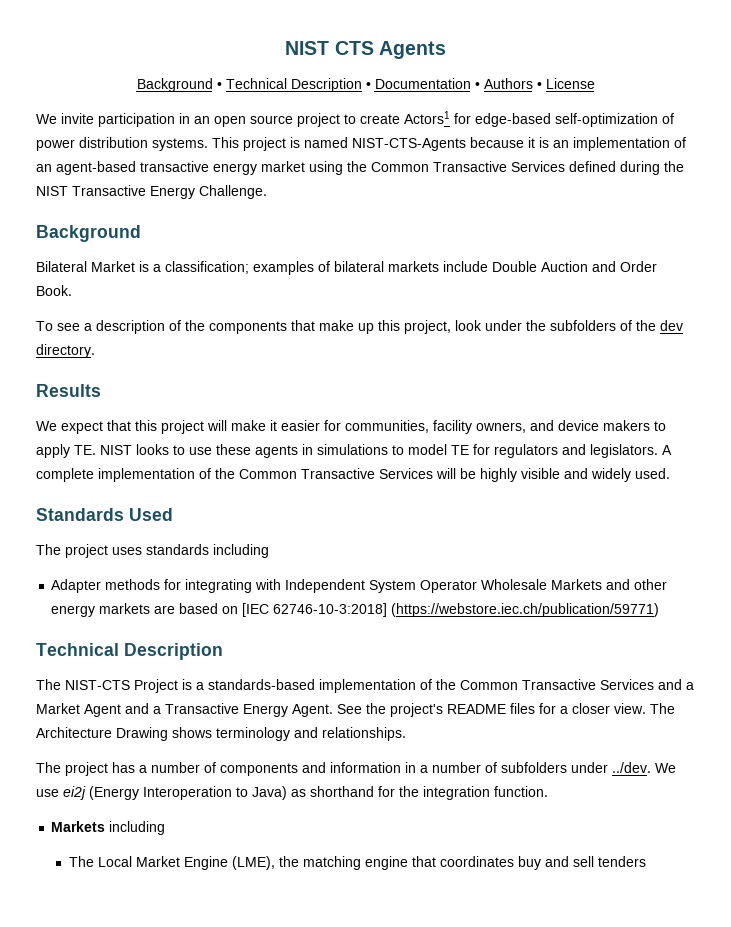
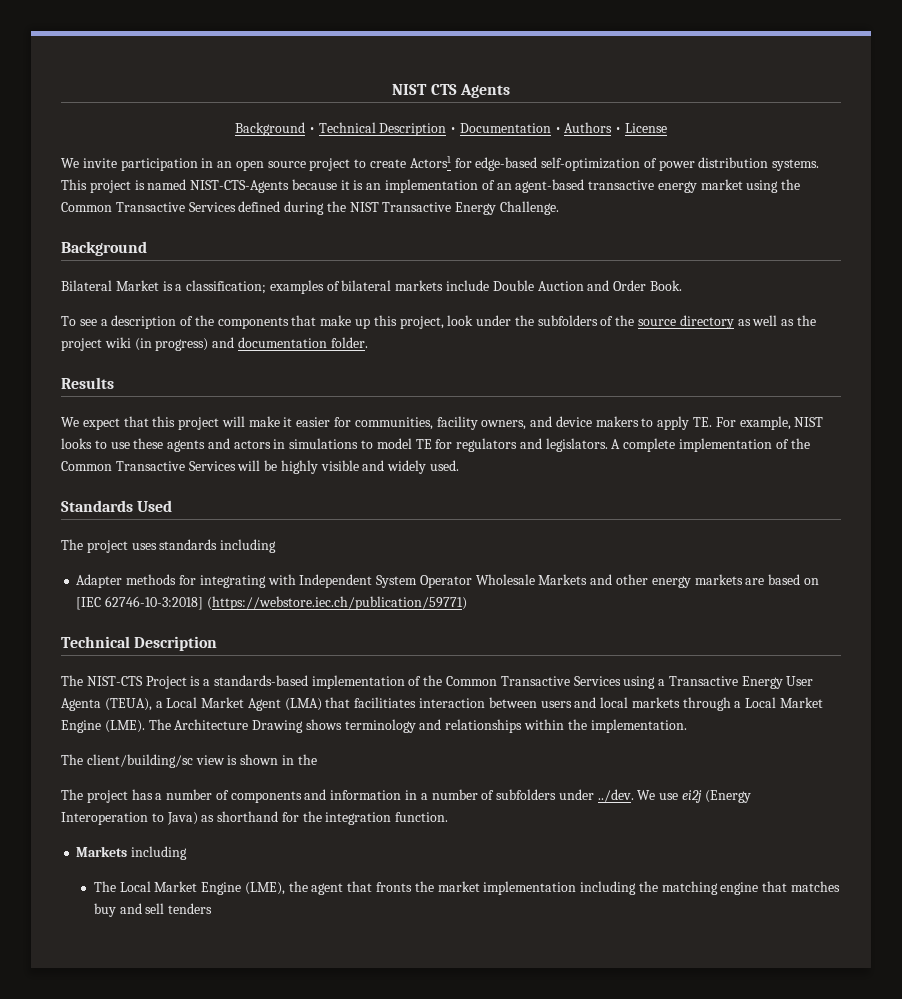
[660,320,683,331] [36,344,95,358] dev directory. -> [638,315,816,329] [61,337,368,351] source directory as well as the project wiki (in progress) and documentation folder.
(96, 450) none -> [715,416,791,430] For example,
(298, 451) none -> [207,438,271,449] and actors
[658,679,694,690] [36,703,646,717] and a Market Agent and a Transactive Energy Agent. See the project's README files for a closer view. -> [623,676,814,689] [61,697,824,711] [61,720,145,733] using a Transactive Energy User Agenta (TEUA), a Local Market Agent (LMA) that facilitiates interaction between users and local markets through a Local Market Engine (LME).
[322,727,406,741] relationships. -> [445,719,687,733] [61,754,317,768] relationships within the implementation. // The client/building/sc view is shown in the
(299, 861) none -> [311,881,658,895] agent that fronts the market implementation including the
[439,856,514,867] coordinates -> [791,881,841,892] matches

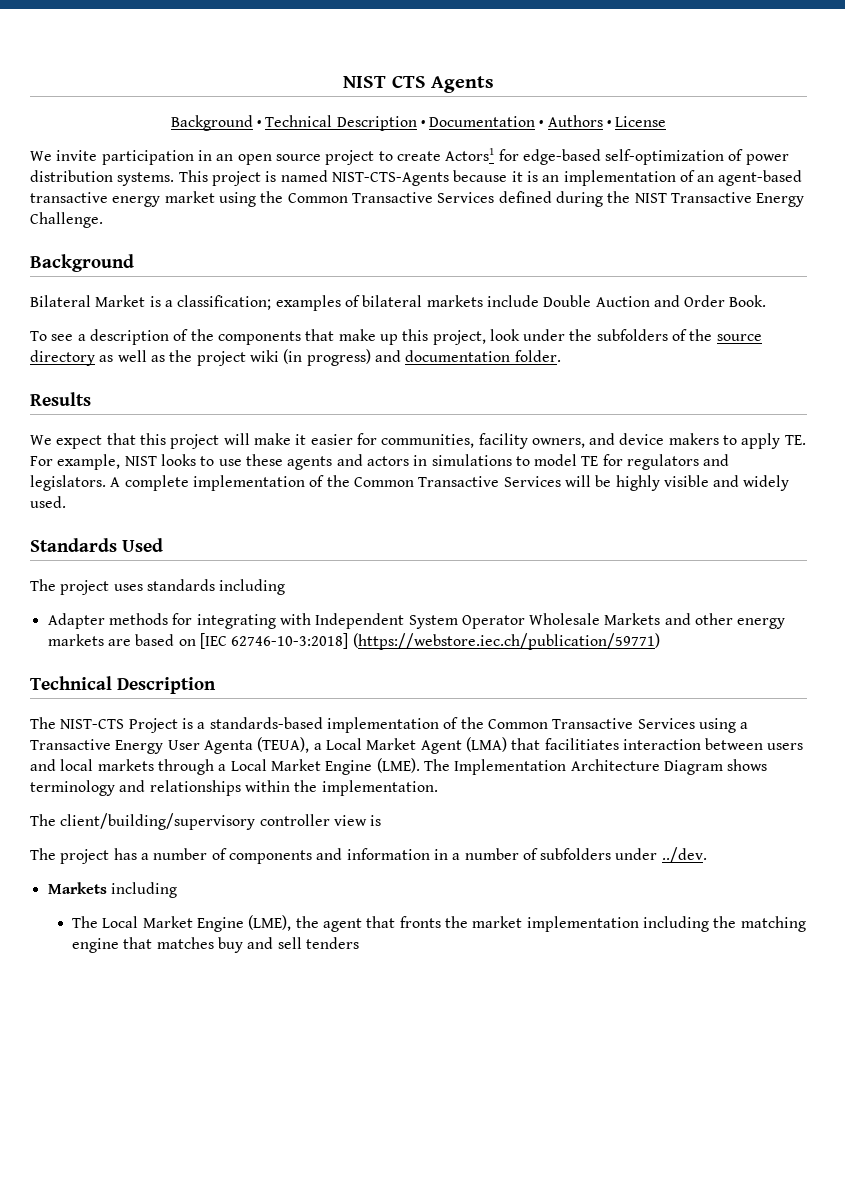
[174,719,304,733] Architecture Drawing -> [454,759,723,775] Implementation Architecture Diagram
[86,754,193,768] client/building/sc -> [60,813,330,830] client/building/supervisory controller
[240,754,317,765] shown in the -> (382, 820) none
[637,790,751,803] [61,811,449,825] We use ei2j (Energy Interoperation to Java) as shorthand for the integration function. -> (707, 855) none

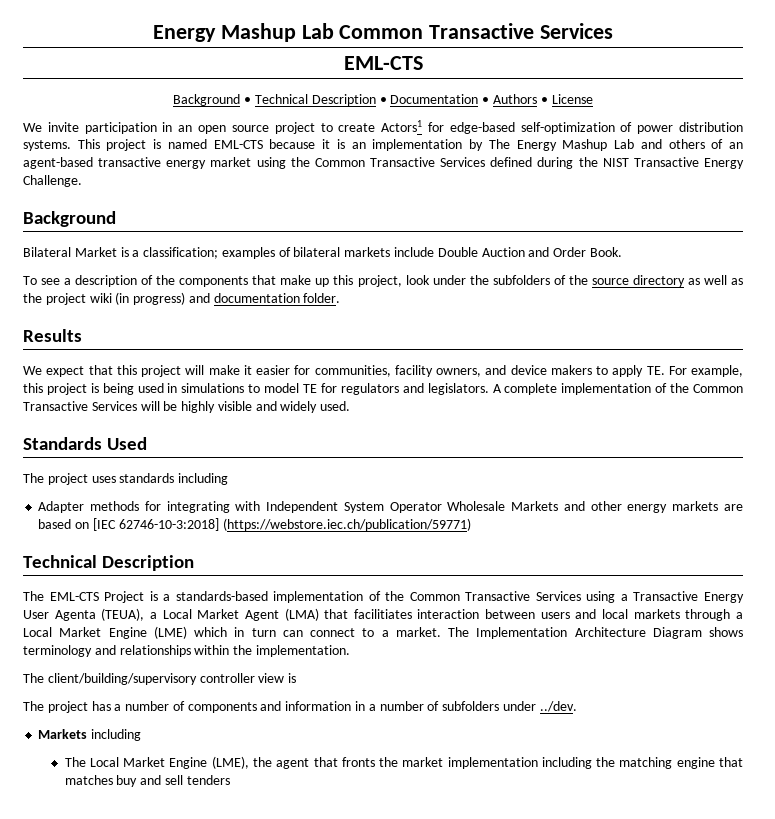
[343,75,494,93] NIST CTS Agents -> [152,23,614,42] [343,56,423,70] Energy Mashup Lab Common Transactive Services // EML-CTS
[331,172,449,186] NIST-CTS-Agents -> [213,140,263,149] EML-CTS
(676, 178) none -> [469,139,705,151] by The Energy Mashup Lab and others
[124,454,409,470] NIST looks to use these agents and actors -> [23,383,164,395] this project is being used
[60,719,125,729] NIST-CTS -> [49,592,99,601] EML-CTS
[376,758,420,773] (LME). -> [153,626,441,639] (LME) which in turn can connect to a market.

